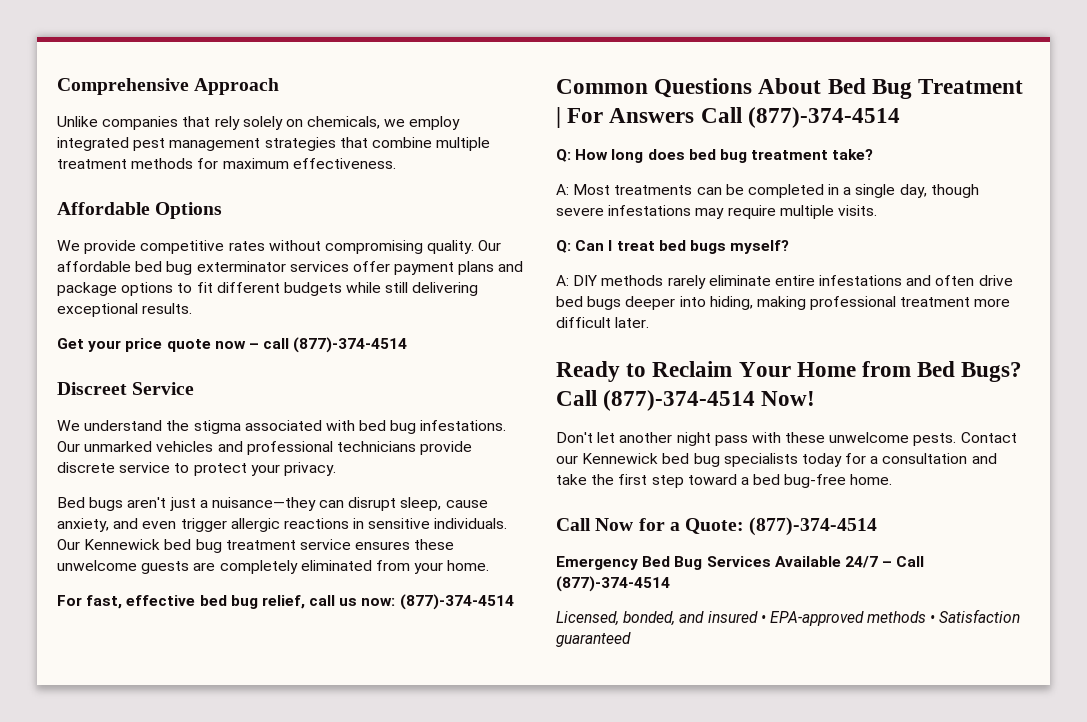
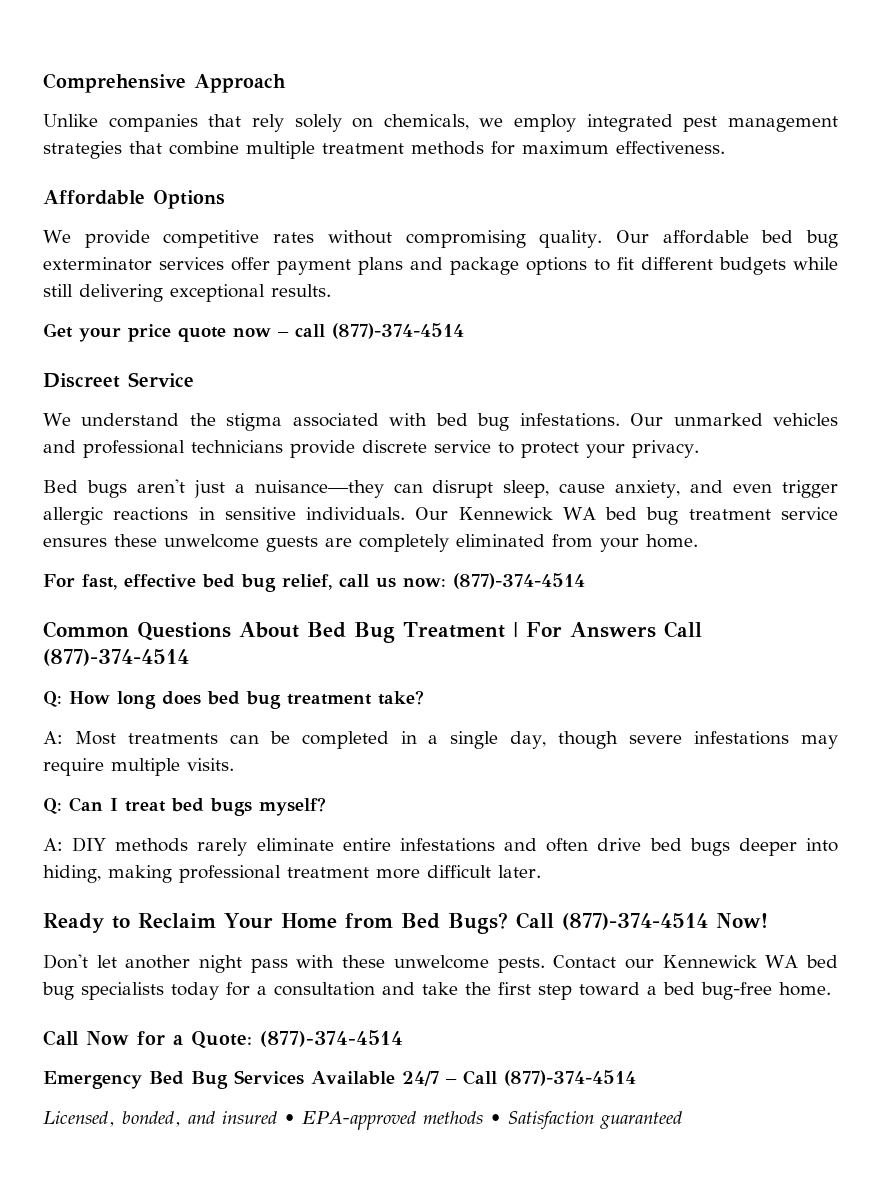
(161, 544) none -> [562,507,596,520] WA
(659, 458) none -> [765,955,799,968] WA

